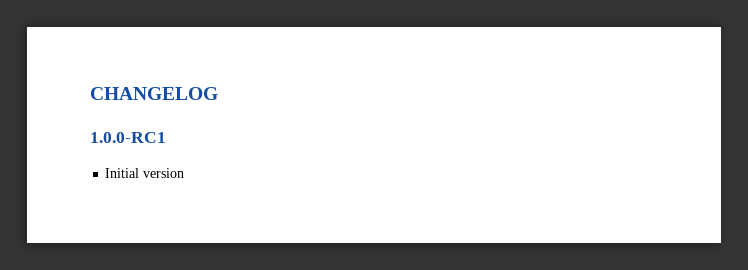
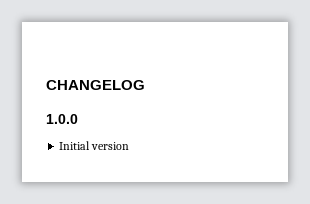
[90,132,166,143] 1.0.0-RC1 -> [46,114,78,124] 1.0.0

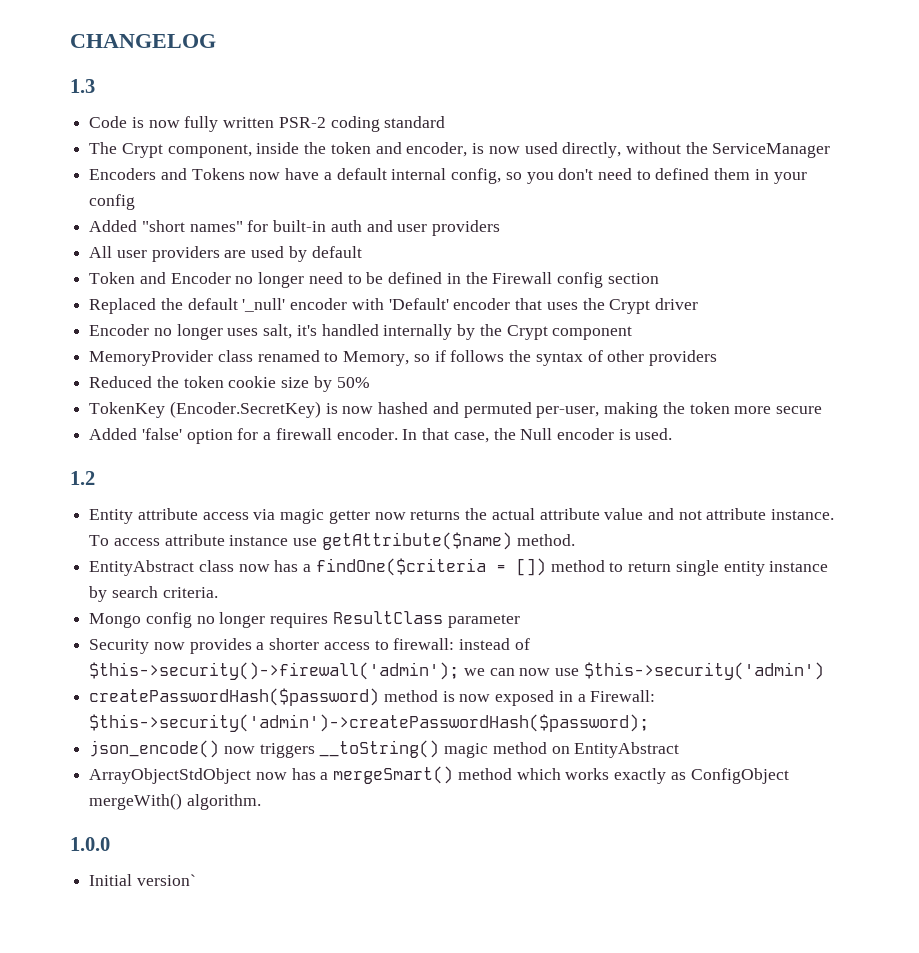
(145, 85) none -> [70,79,95,93] [89,116,446,132] [89,142,831,158] [89,168,807,184] [89,194,136,210] [89,220,501,236] [89,246,362,262] [89,272,659,288] [89,298,698,314] [89,324,633,340] [89,350,717,366] [89,376,370,392] [89,401,822,418] [89,428,673,444] [70,471,95,485] [89,508,835,524] [89,532,575,550] [89,558,829,576] [89,586,218,602] [89,611,520,628] [89,638,530,654] [89,662,824,680] [89,688,656,706] [89,714,650,732] [89,740,680,758] [89,766,789,784] [89,793,261,810] // 1.3 // Code is now fully written PSR-2 coding standard // The Crypt component, inside the token and encoder, is now used directly, without the ServiceManager // Encoders and Tokens now have a default internal config, so you don't need to defined them in your config // Added "short names" for built-in auth and user providers // All user providers are used by default // Token and Encoder no longer need to be defined in the Firewall config section // Replaced the default '_null' encoder with 'Default' encoder that uses the Crypt driver // Encoder no longer uses salt, it's handled internally by the Crypt component // MemoryProvider class renamed to Memory, so if follows the syntax of other providers // Reduced the token cookie size by 50% // TokenKey (Encoder.SecretKey) is now hashed and permuted per-user, making the token more secure // Added 'false' option for a firewall encoder. In that case, the Null encoder is used. // 1.2 // Entity attribute access via magic getter now returns the actual attribute value and not attribute instance. To access attribute instance use getAttribute($name) method. // EntityAbstract class now has a findOne($criteria = []) method to return single entity instance by search criteria. // Mongo config no longer requires ResultClass parameter // Security now provides a shorter access to firewall: instead of $this->security()->firewall('admin'); we can now use $this->security('admin') // createPasswordHash($password) method is now exposed in a Firewall: $this->security('admin')->createPasswordHash($password); // json_encode() now triggers __toString() magic method on EntityAbstract // ArrayObjectStdObject now has a mergeSmart() method which works exactly as ConfigObject mergeWith() algorithm.
[91,142,130,150] version -> [136,874,196,886] version`

